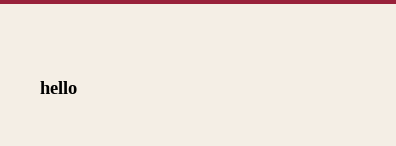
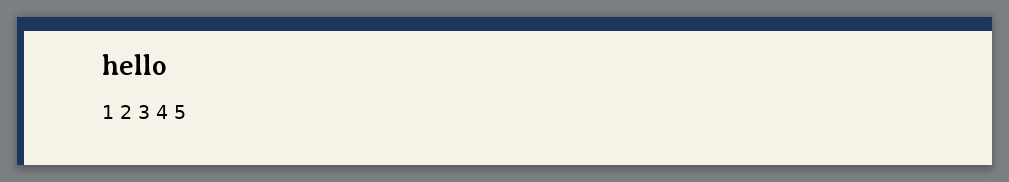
(77, 87) none -> [102,105,186,119] // 1 2 3 4 5

